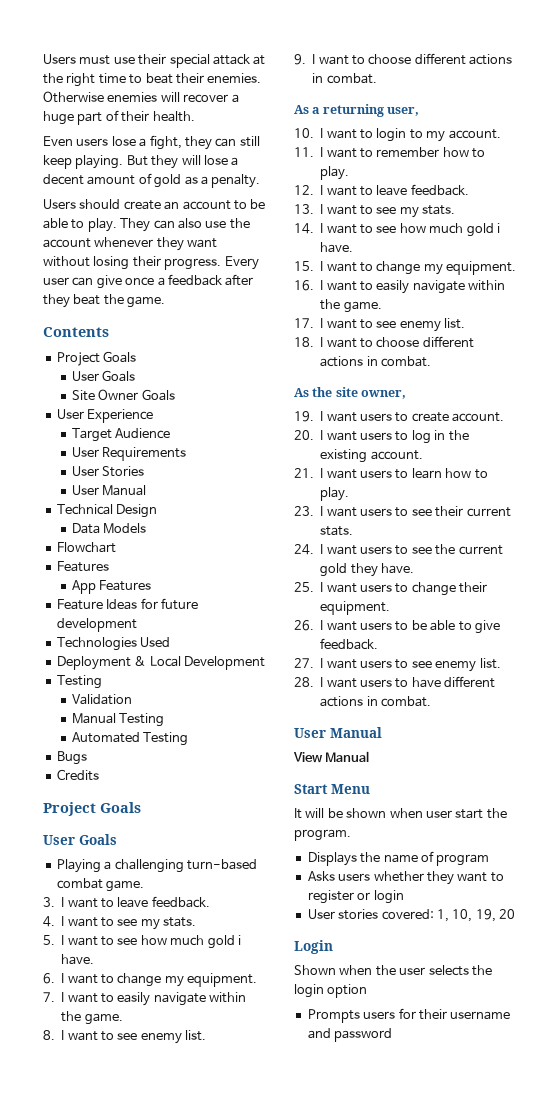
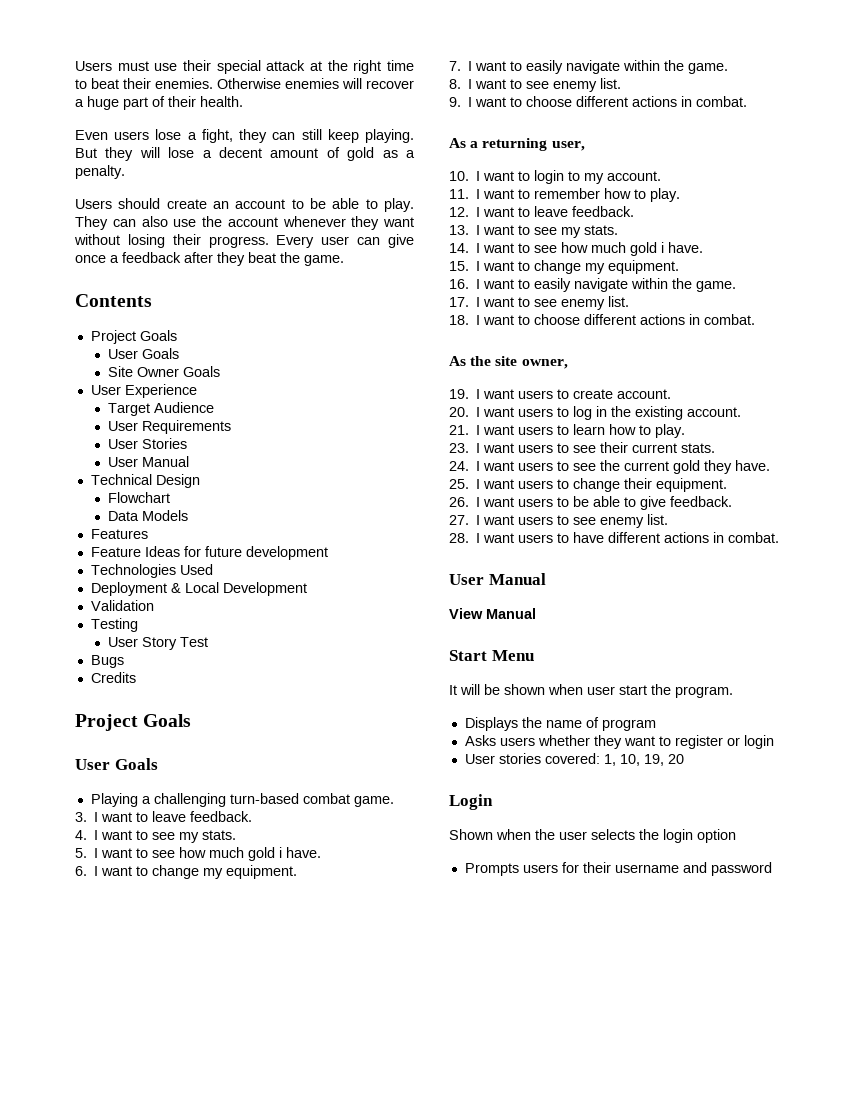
(158, 511) none -> [107,492,170,503] // Flowchart
[56,542,116,553] [56,561,109,572] [71,580,96,594] Flowchart // Features // App -> (188, 515) none
[56,675,102,689] [71,694,132,705] [71,713,165,727] [71,732,189,746] // Testing // Validation // Manual Testing // Automated Testing -> [90,600,154,611] [90,618,138,632] [107,637,208,650] // Validation // Testing // User Story Test

